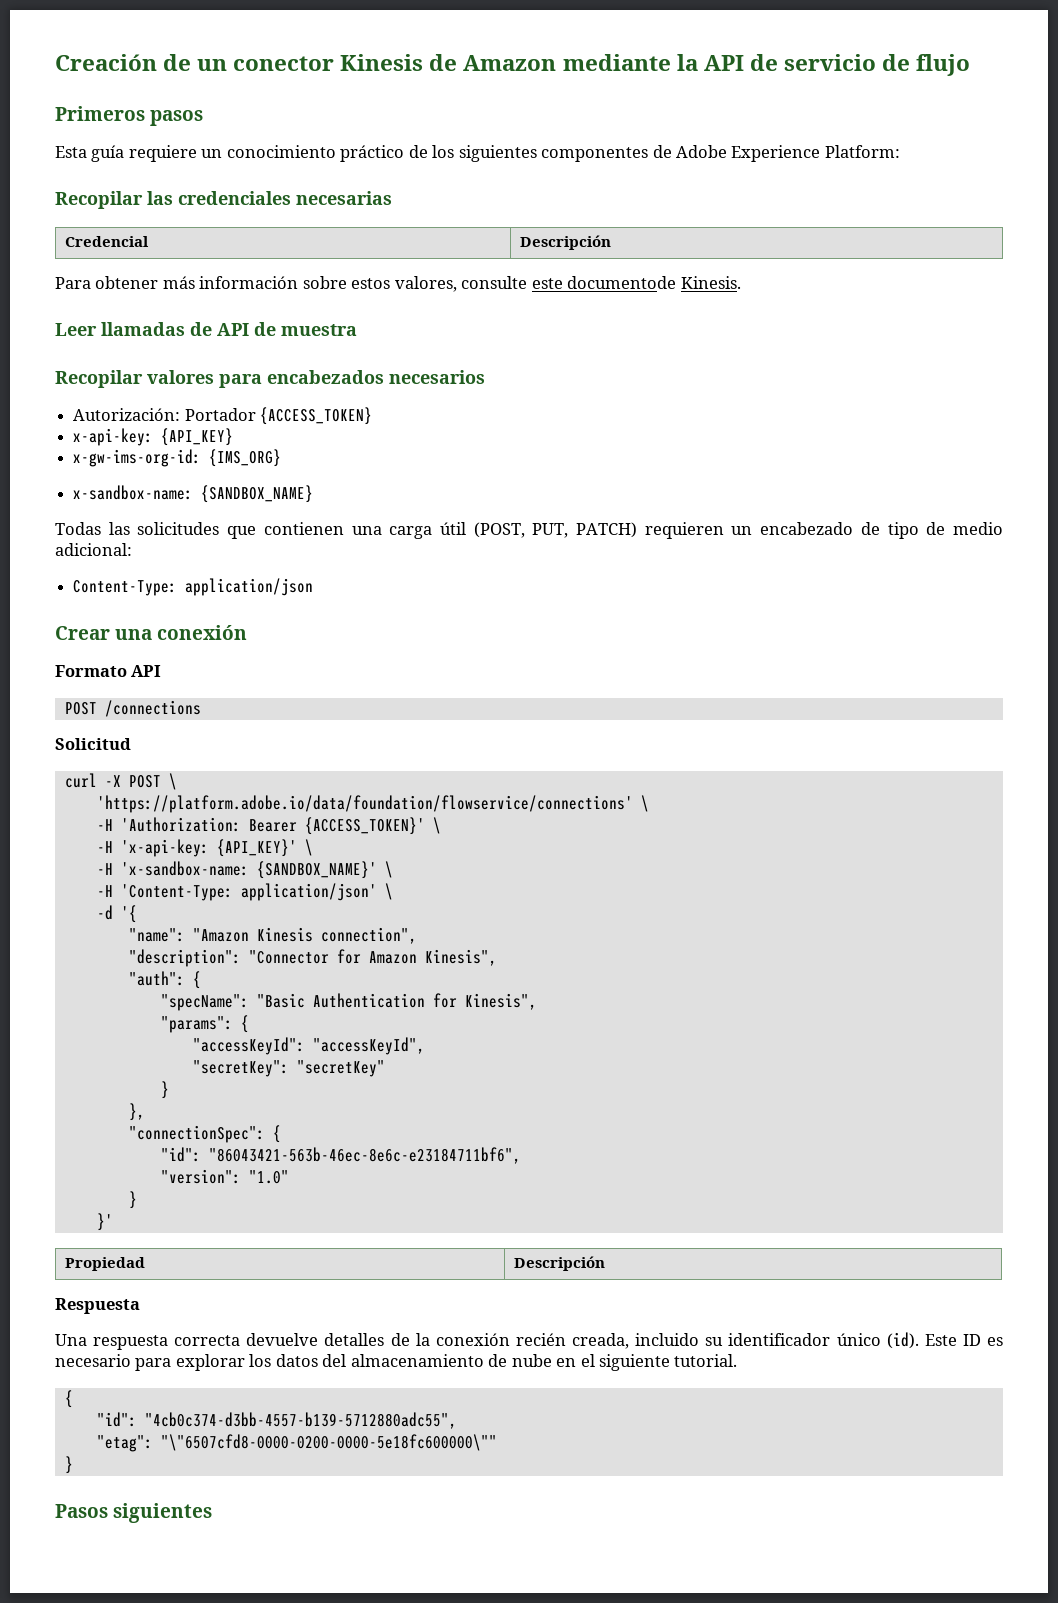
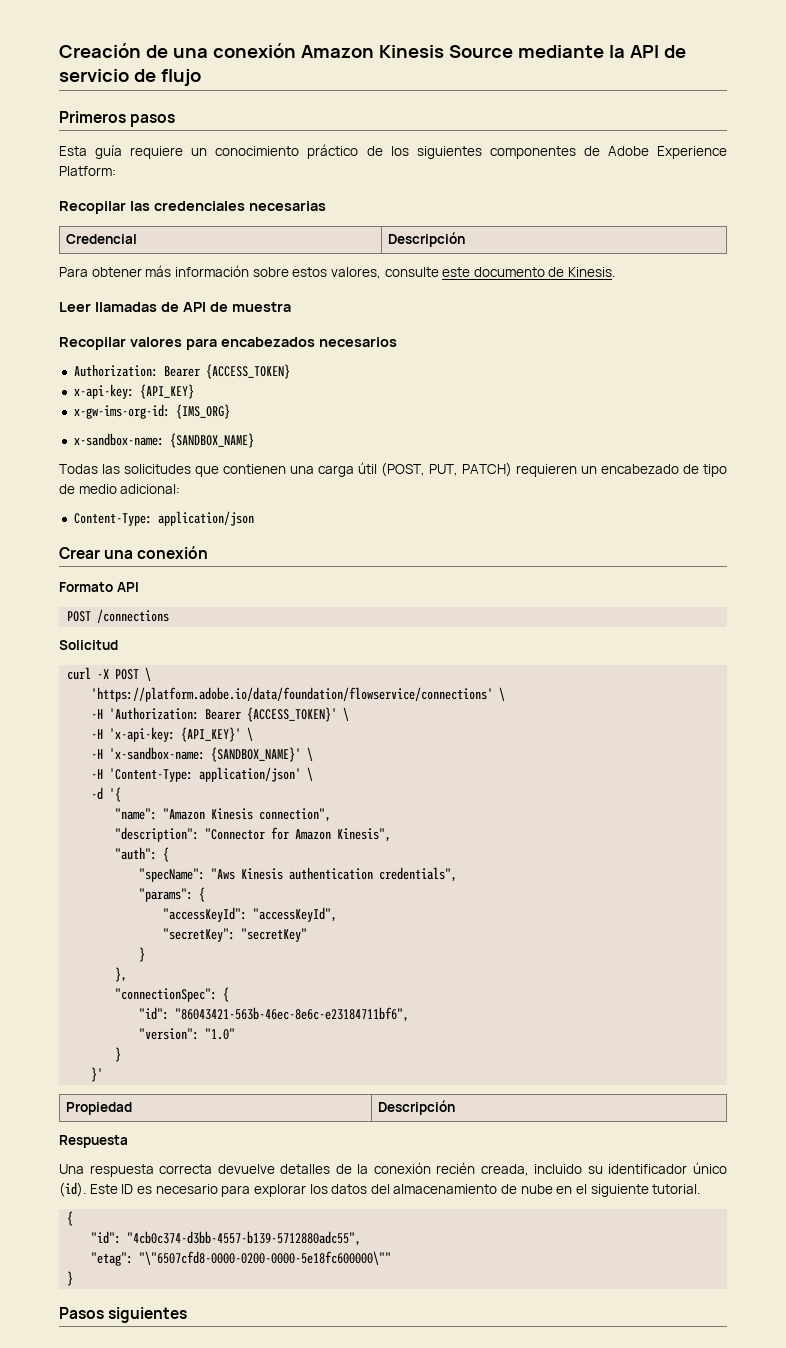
[197,54,557,71] un conector Kinesis de Amazon -> [172,43,513,58] una conexión Amazon Kinesis Source
[567,276,677,289] documentode -> [473,267,565,277] documento de
[73,408,256,421] Autorización: Portador -> [73,364,200,377] Authorization: Bearer
[256,993,537,1010] "Basic Authentication for Kinesis", -> [211,867,458,882] "Aws Kinesis authentication credentials",

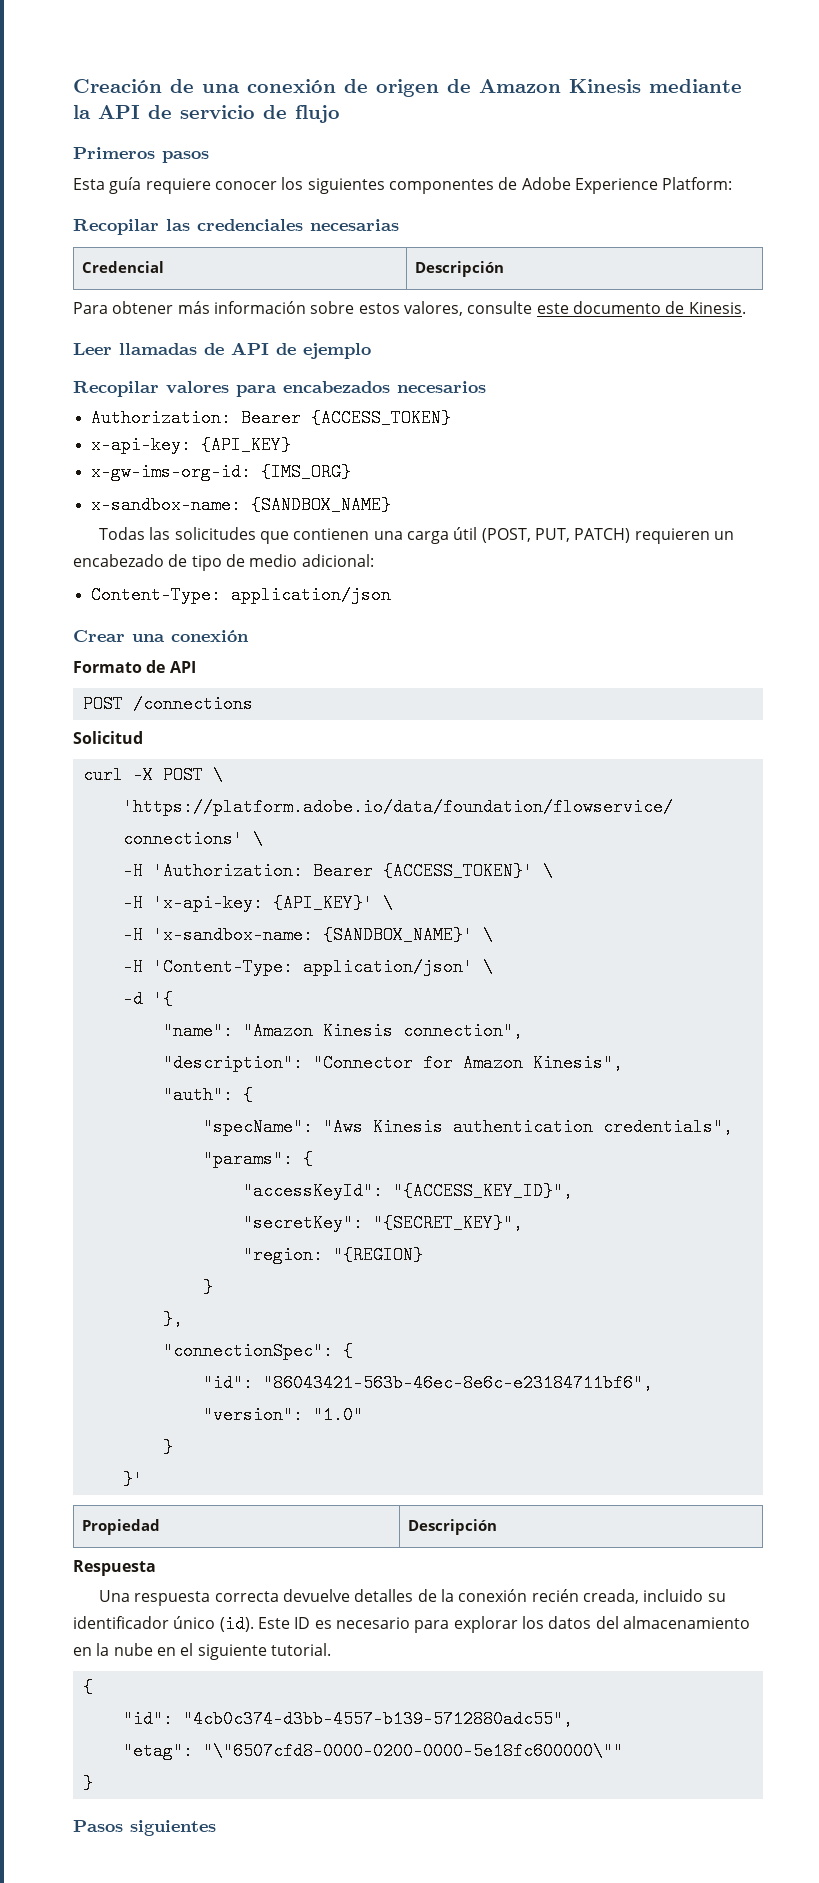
(296, 50) none -> [344,79,471,97] de origen de
[448,45,513,58] Source -> (641, 86) none
[191,144,383,159] un conocimiento práctico de -> [214,181,277,190] conocer
[231,302,291,312] muestra -> [303,343,371,359] ejemplo
(113, 587) none -> [146,660,166,673] de
[253,907,338,922] "accessKeyId", -> [392,1182,573,1200] "{ACCESS_KEY_ID}",
[241,928,308,942] "secretKey" -> [372,1214,523,1232] [242,1246,423,1264] "{SECRET_KEY}", // "region: "{REGION}
[501,1184,518,1194] de -> [73,1643,110,1656] en la

